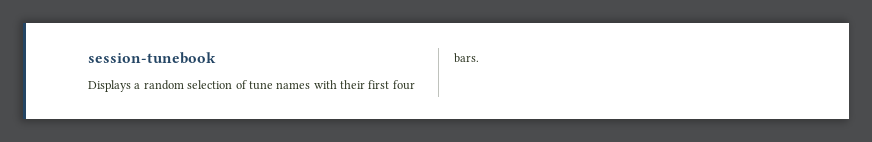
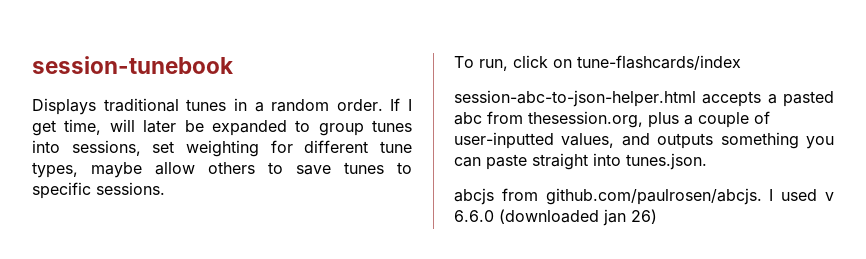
[134,80,415,90] [454,53,479,63] a random selection of tune names with their first four bars. -> [103,98,412,112] [32,119,412,136] [32,140,412,157] [32,162,412,178] [32,182,165,199] [454,55,741,71] [454,90,834,107] [454,111,770,128] [454,132,834,149] [454,153,707,170] [454,188,834,205] [454,209,657,226] traditional tunes in a random order. If I get time, will later be expanded to group tunes into sessions, set weighting for different tune types, maybe allow others to save tunes to specific sessions. // To run, click on tune-flashcards/index // session-abc-to-json-helper.html accepts a pasted abc from thesession.org, plus a couple of user-inputted values, and outputs something you can paste straight into tunes.json. // abcjs from github.com/paulrosen/abcjs. I used v 6.6.0 (downloaded jan 26)

